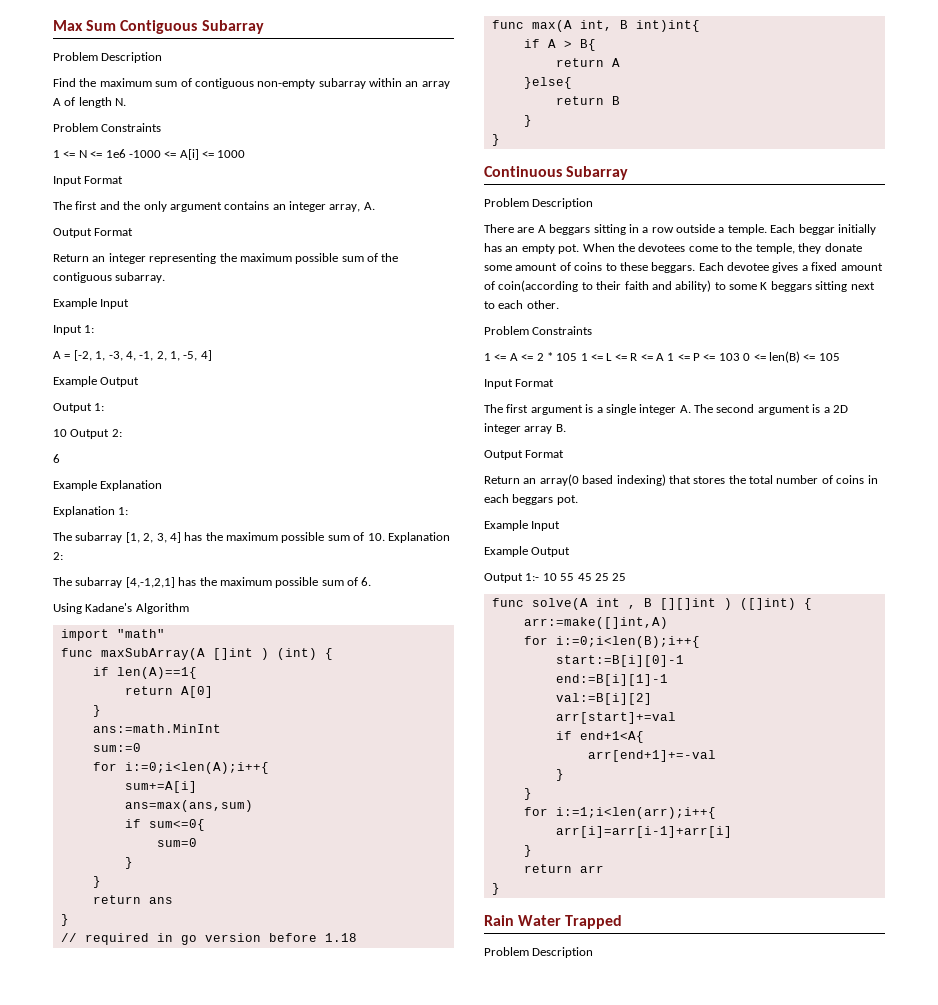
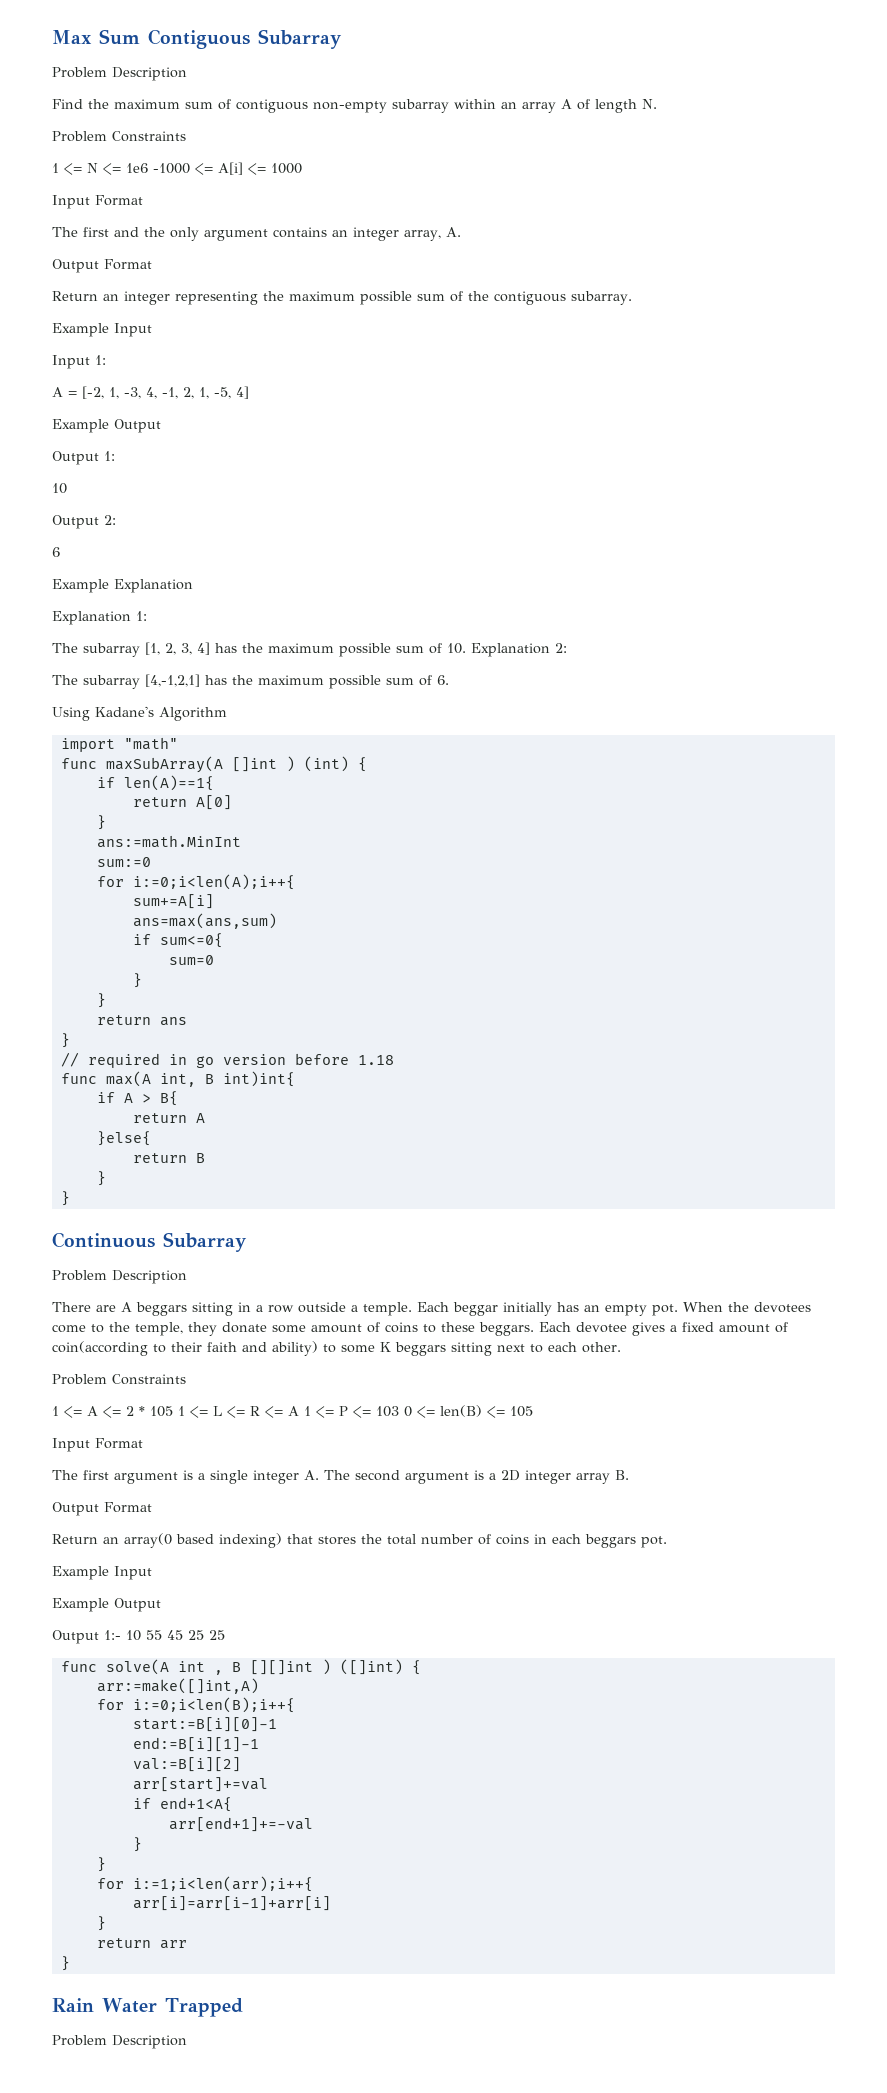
(67, 433) none -> (67, 488) //

